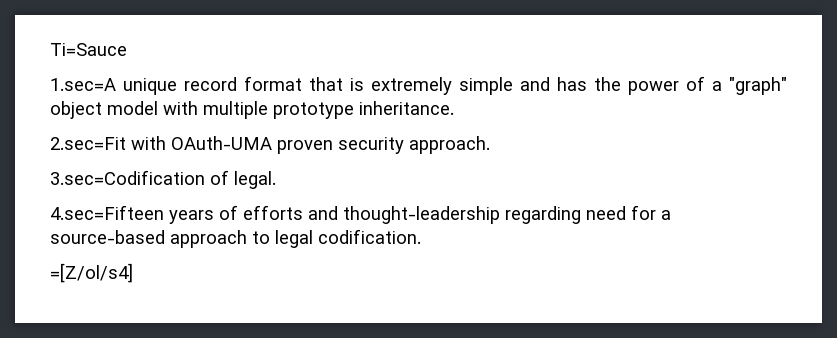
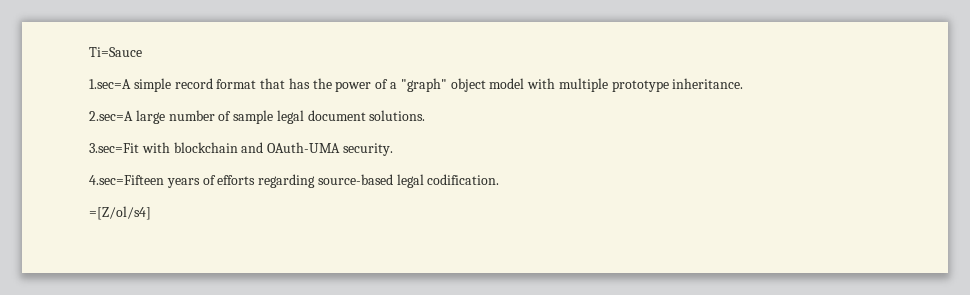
[123,78,177,95] unique -> [133,78,171,92] simple
[350,77,550,95] is extremely simple and -> (286, 83) none
[50,136,490,154] [50,170,276,189] [50,205,671,224] [50,230,270,248] 2.sec=Fit with OAuth-UMA proven security approach. // 3.sec=Codification of legal. // 4.sec=Fifteen years of efforts and thought-leadership regarding need for a source-based approach to -> [89,110,426,124] [89,142,393,156] [89,174,393,188] 2.sec=A large number of sample legal document solutions. // 3.sec=Fit with blockchain and OAuth-UMA security. // 4.sec=Fifteen years of efforts regarding source-based

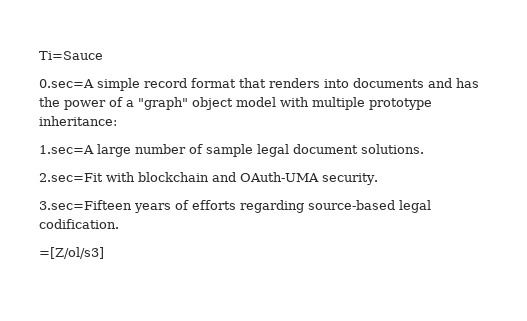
[89,79,131,89] 1.sec=A -> [39,79,94,88] 0.sec=A
(286, 83) none -> [269,78,452,88] renders into documents and
[672,78,744,89] [89,111,133,121] inheritance. // 2.sec=A -> [39,116,117,126] [39,145,94,154] inheritance: // 1.sec=A
[89,143,139,153] 3.sec=Fit -> [39,173,103,182] 2.sec=Fit
[89,175,164,185] 4.sec=Fifteen -> [39,200,132,210] 3.sec=Fifteen
[89,206,151,220] =[Z/ol/s4] -> [39,247,104,259] =[Z/ol/s3]

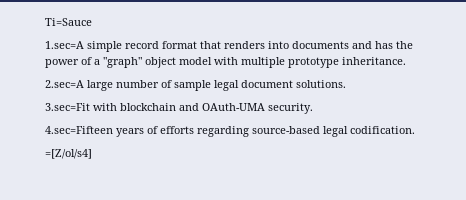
[39,79,94,88] 0.sec=A -> [45,41,84,49] 1.sec=A
[39,116,117,126] [39,145,94,154] inheritance: // 1.sec=A -> [342,57,406,65] [45,80,84,88] inheritance. // 2.sec=A
[39,173,103,182] 2.sec=Fit -> [45,103,90,111] 3.sec=Fit
[39,200,132,210] 3.sec=Fifteen -> [45,126,113,134] 4.sec=Fifteen
[39,247,104,259] =[Z/ol/s3] -> [45,149,92,159] =[Z/ol/s4]

